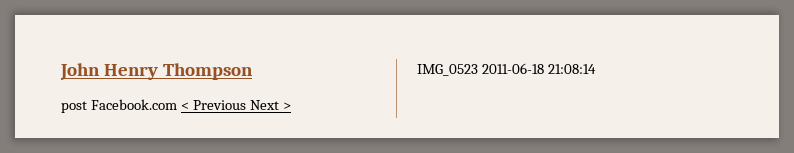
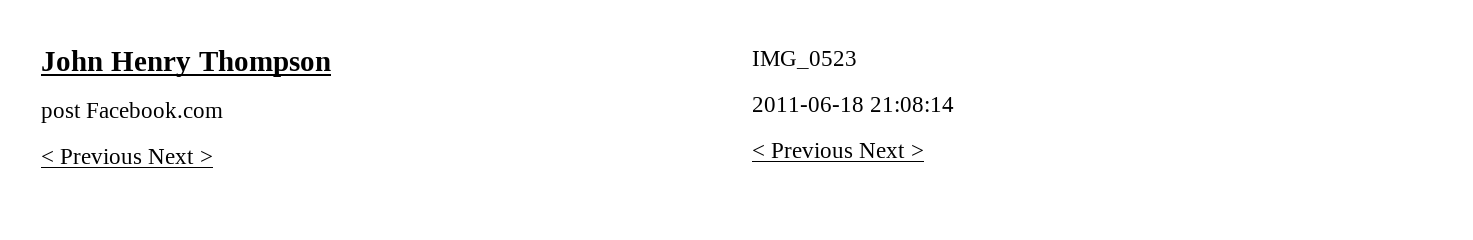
(177, 104) none -> (224, 110) //
(478, 70) none -> (857, 60) //
(596, 69) none -> [752,143,924,158] // < Previous Next >

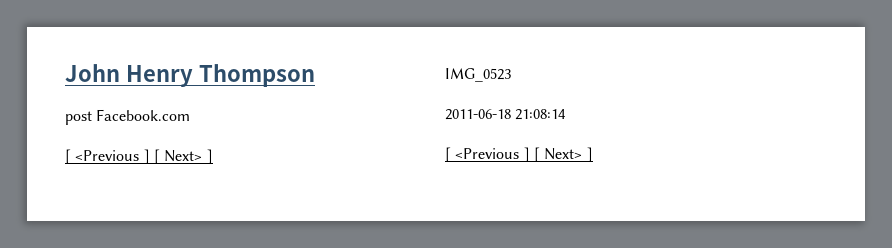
[41,149,213,164] [752,51,857,69] [752,97,955,112] [752,143,924,158] < Previous Next > // IMG_0523 // 2011-06-18 21:08:14 // < Previous Next > -> [65,149,213,164] [445,68,511,82] [445,109,567,120] [445,147,593,162] [ <Previous ] [ Next> ] // IMG_0523 // 2011-06-18 21:08:14 // [ <Previous ] [ Next> ]

